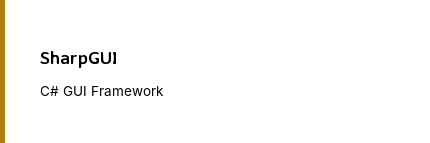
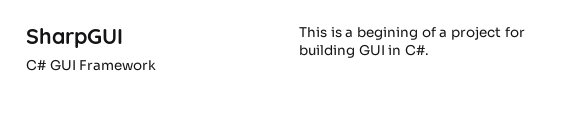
(164, 91) none -> [299,26,525,40] [299,44,429,58] // This is a begining of a project for building GUI in C#.

